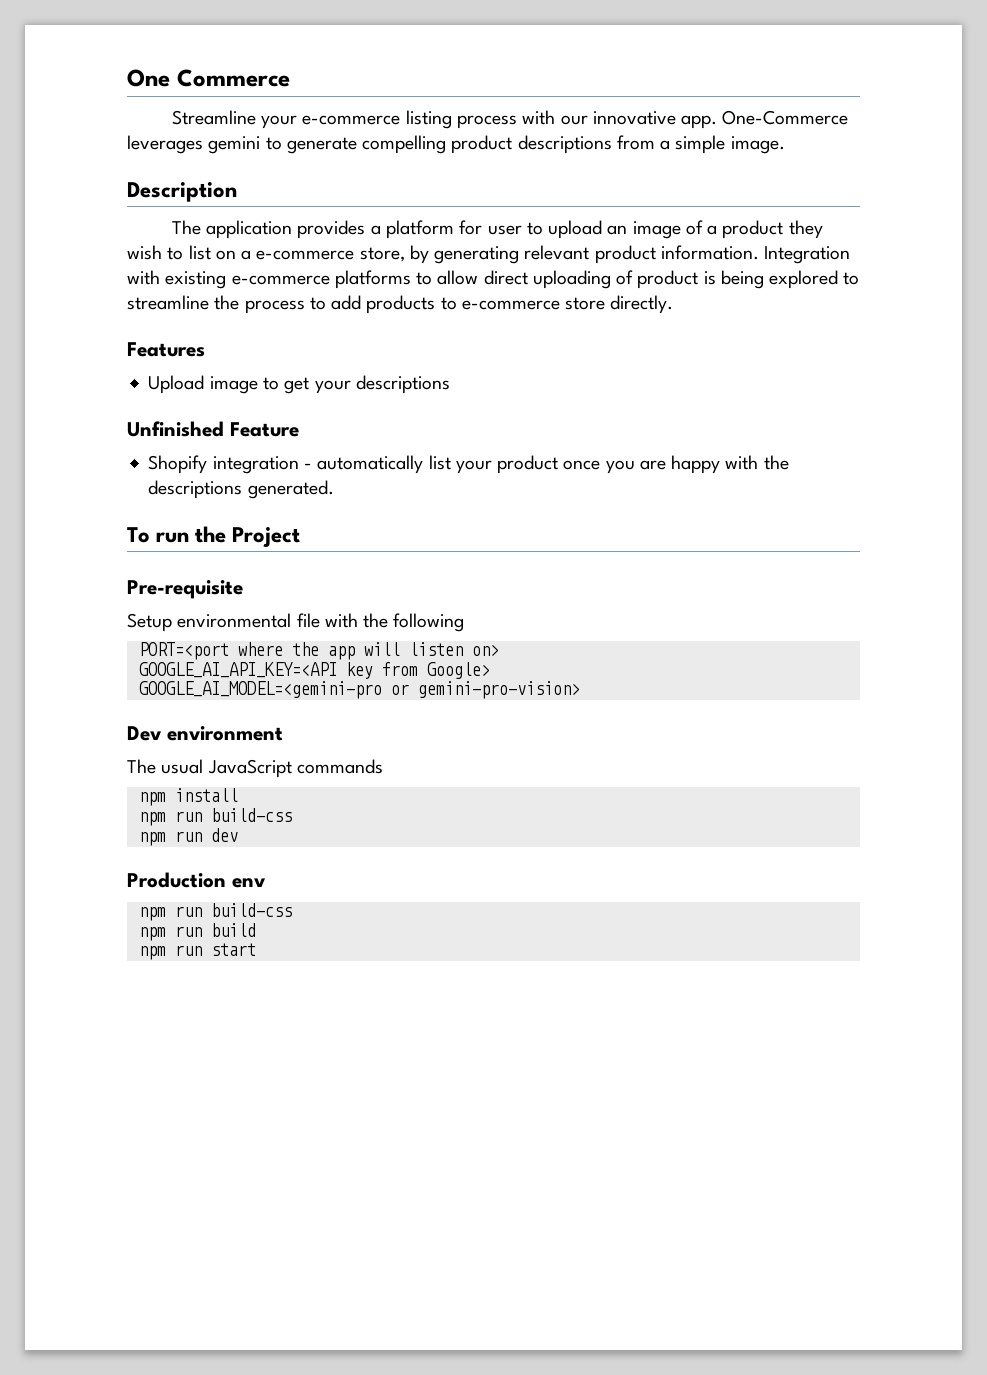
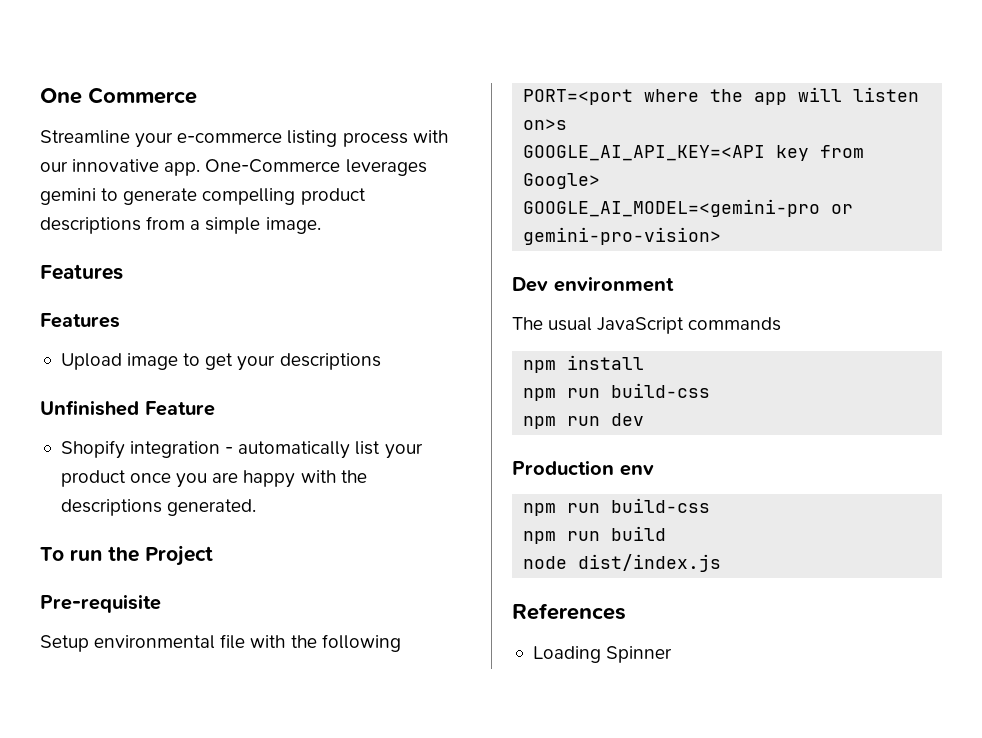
[127,182,237,202] [171,220,823,239] [127,245,851,264] [127,270,860,289] [127,295,674,314] Description // The application provides a platform for user to upload an image of a product they wish to list on a e-commerce store, by generating relevant product information. Integration with existing e-commerce platforms to allow direct uploading of product is being explored to streamline the process to add products to e-commerce store directly. -> [40,264,123,280] Features
[471,644,499,656] on> -> [523,119,568,130] on>s
[138,943,256,960] npm run start -> [523,554,722,572] [512,603,626,620] [532,646,673,663] node dist/index.js // References // Loading Spinner

